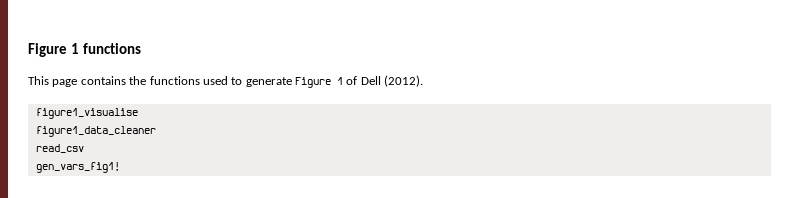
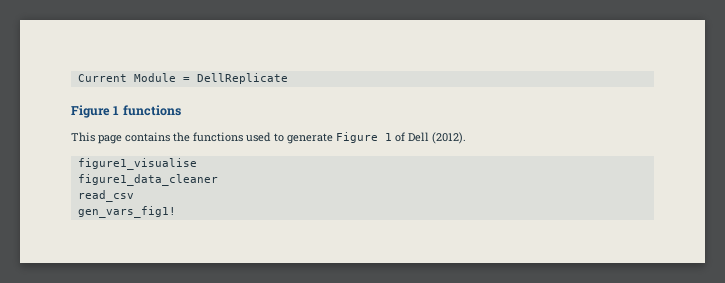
(28, 50) none -> [77,73,288,84] Current Module = DellReplicate //

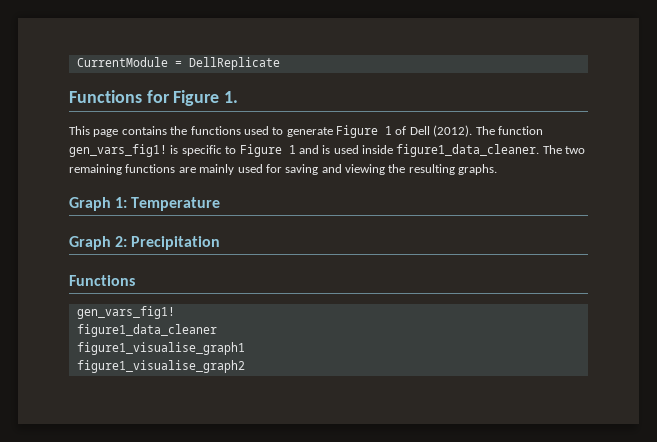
[77,73,176,82] Current Module -> [76,57,168,67] CurrentModule
[71,105,181,118] Figure 1 functions -> [69,90,239,106] Functions for Figure 1.
[77,158,197,170] // figure1_visualise -> [475,126,543,135] [69,144,586,157] [69,164,498,175] [69,197,221,211] [69,236,221,250] [69,275,135,286] [76,306,175,319] The function gen_vars_fig1! is specific to Figure 1 and is used inside figure1_data_cleaner. The two remaining functions are mainly used for saving and viewing the resulting graphs. // Graph 1: Temperature // Graph 2: Precipitation // Functions // gen_vars_fig1!
[77,190,134,202] [77,206,176,218] read_csv // gen_vars_fig1! -> [76,342,245,355] [76,360,245,373] figure1_visualise_graph1 // figure1_visualise_graph2

